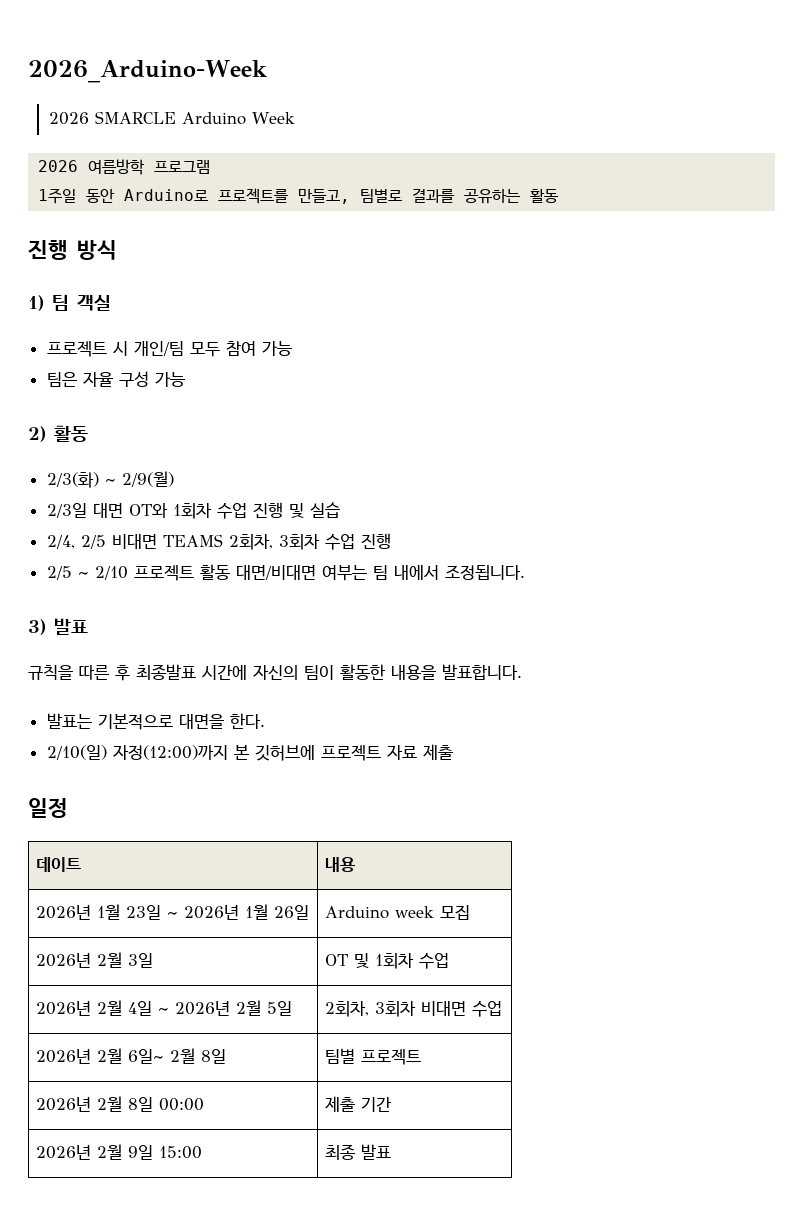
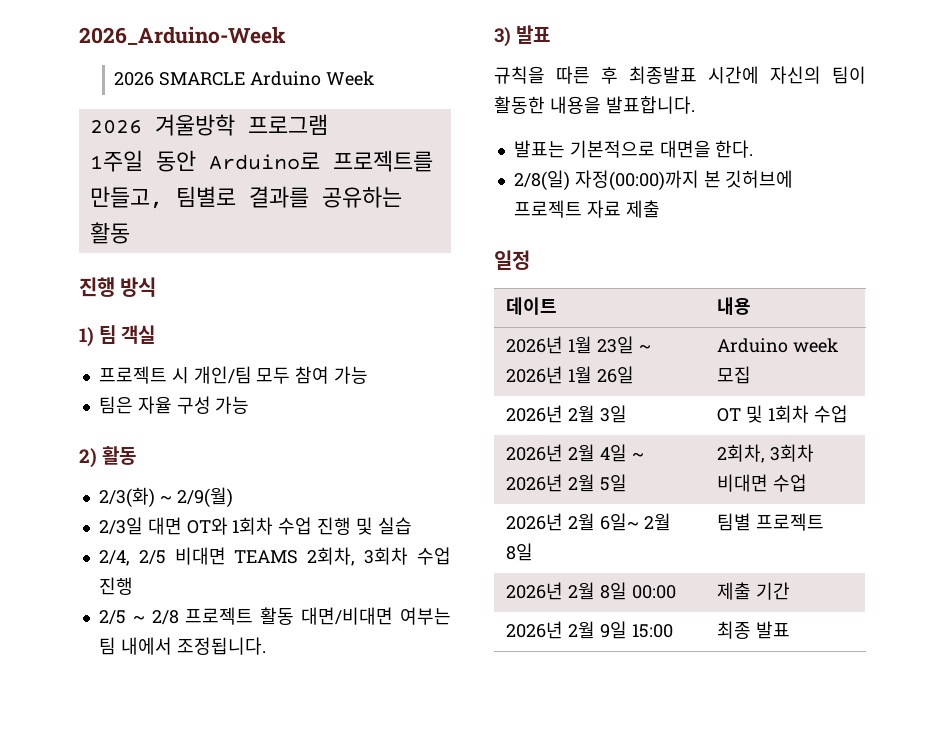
[88,159,146,175] 여름방학 -> [154,114,235,136] 겨울방학
[94,566,128,580] 2/10 -> [151,610,179,625] 2/8
[46,745,228,760] 2/10(일) 자정(12:00)까지 -> [513,170,699,191] 2/8(일) 자정(00:00)까지

